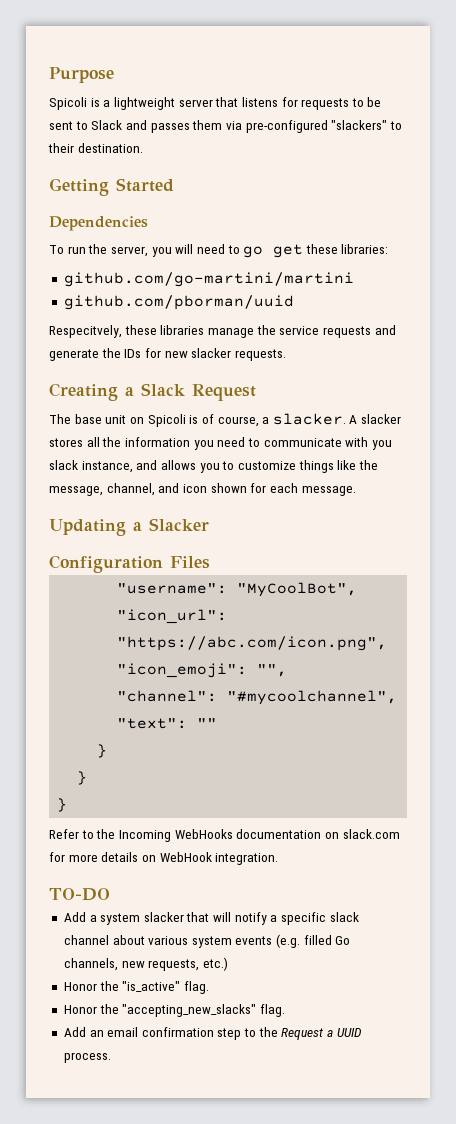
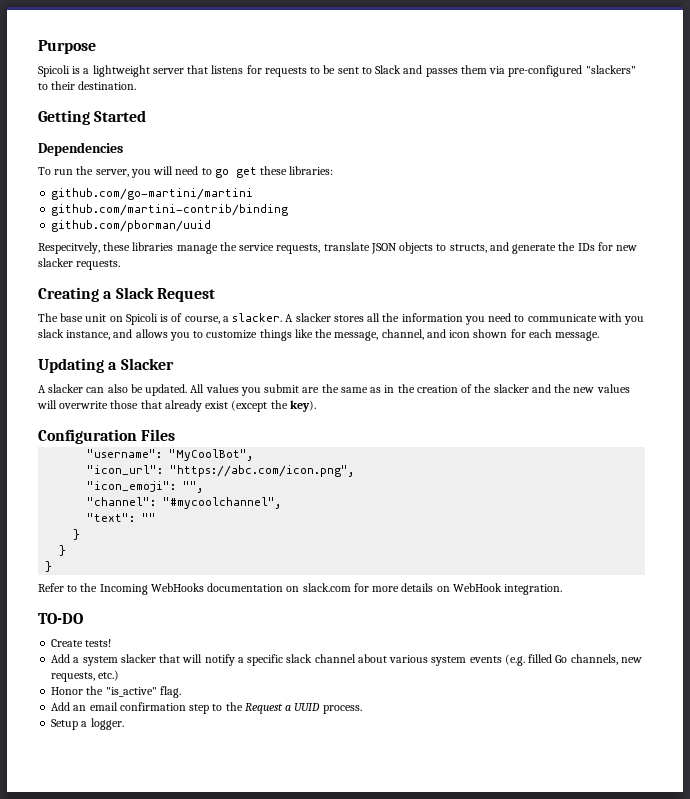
(354, 279) none -> [51,204,289,216] // github.com/martini-contrib/binding
[322,326,371,338] requests -> [276,242,487,254] requests, translate JSON objects to structs,
(209, 524) none -> [38,384,630,396] [37,400,316,412] // A slacker can also be updated. All values you submit are the same as in the creation of the slacker and the new values will overwrite those that already exist (except the key).
(110, 894) none -> [51,639,112,647] // Create tests!
[63,1004,285,1017] // Honor the "accepting_new_slacks" flag. -> (181, 692) none
(111, 1057) none -> [51,718,124,730] // Setup a logger.

